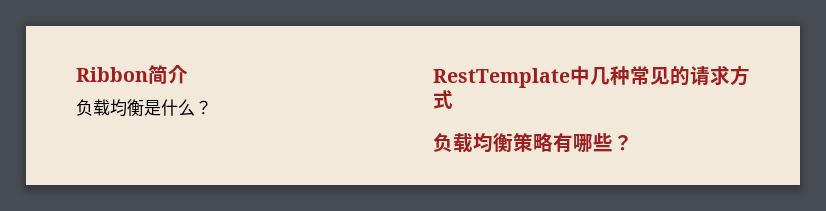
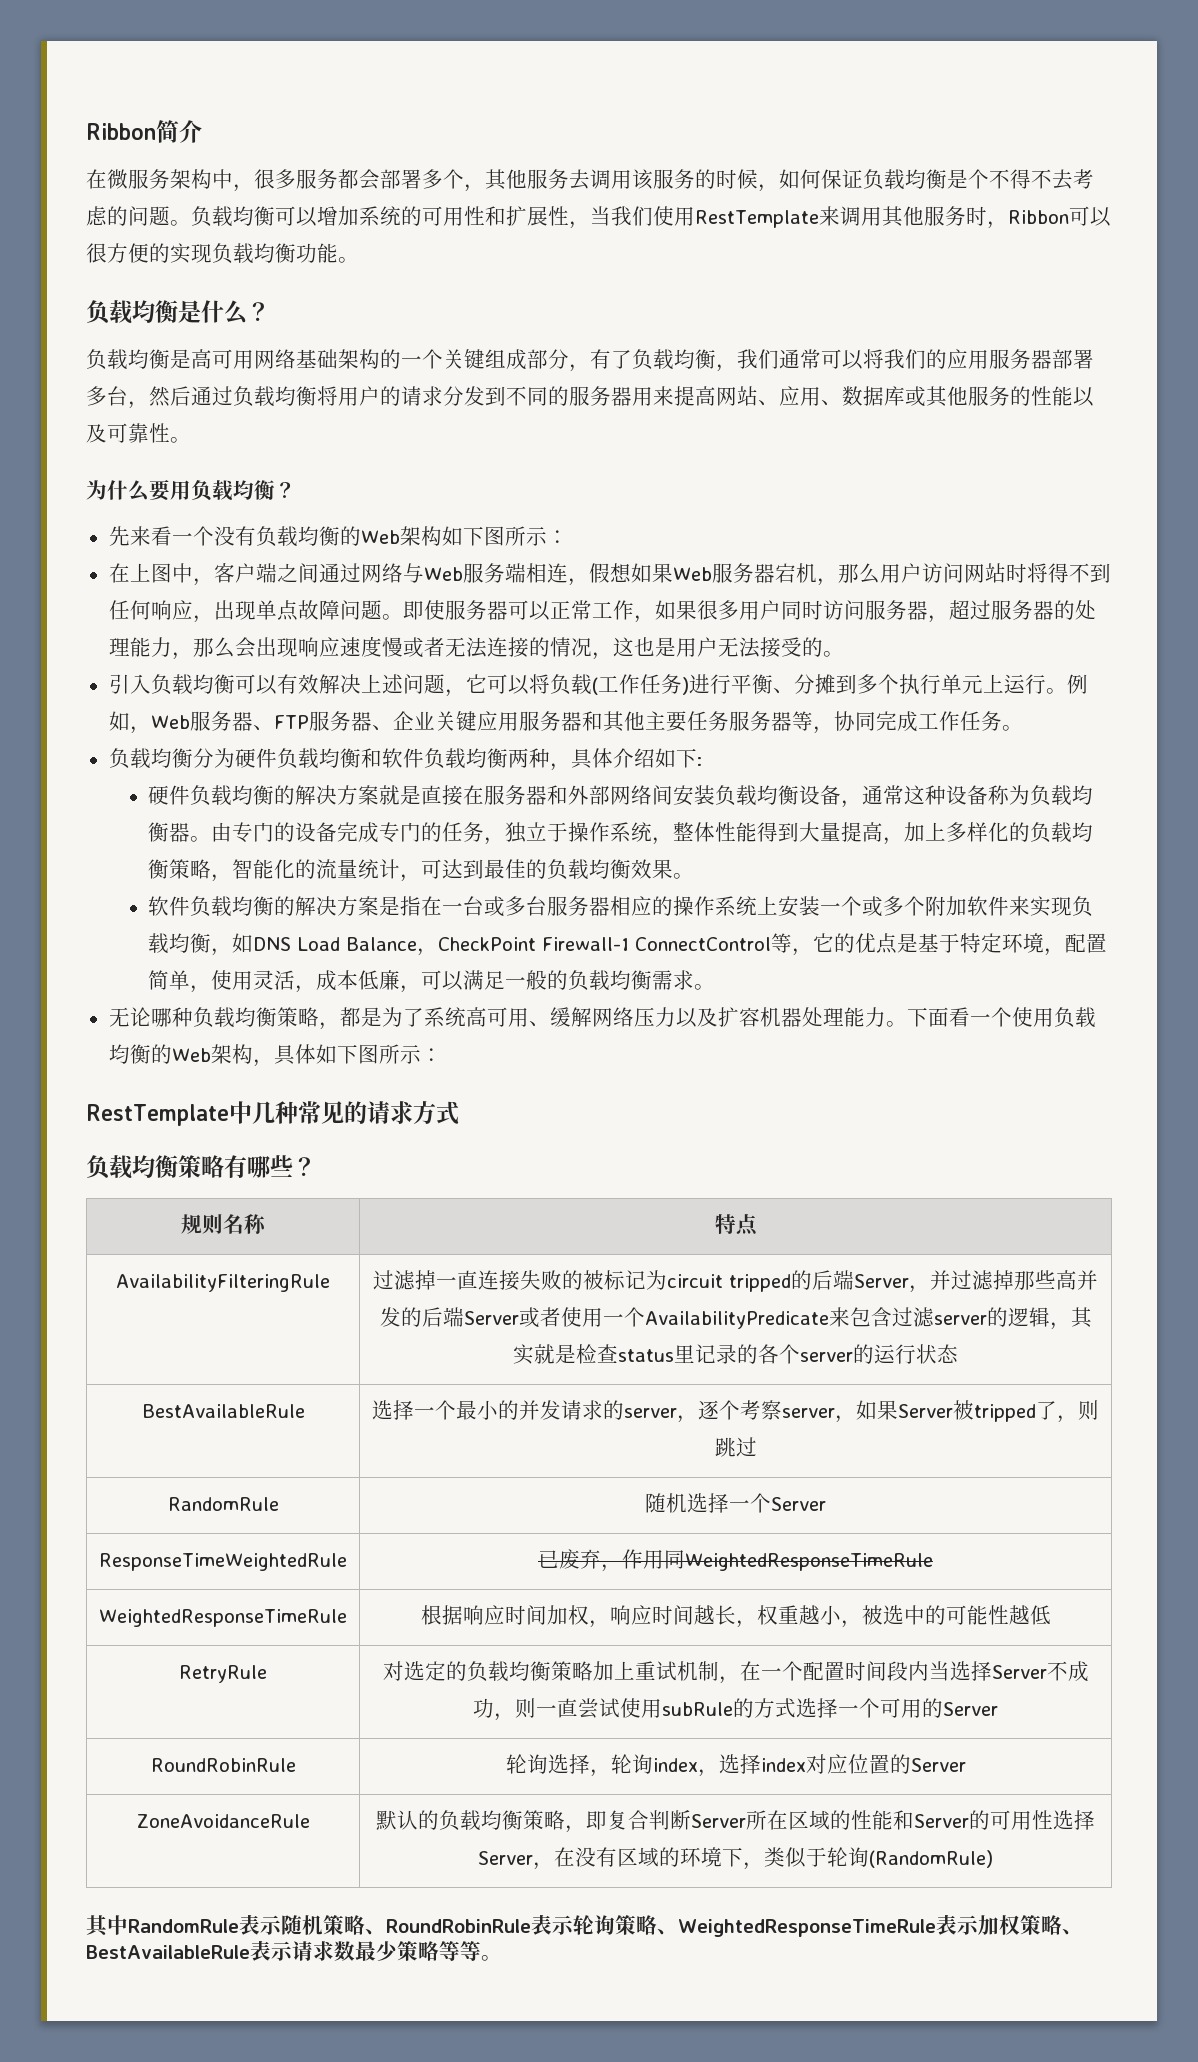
[76,99,212,117] 负载均衡是什么？ -> [86,169,1094,192] [86,206,1111,229] [86,243,359,264] [86,300,270,325] [86,349,1094,372] [86,386,1094,409] [86,423,191,443] [86,480,296,502] [108,526,568,547] [108,563,1111,586] [108,600,1096,623] [108,636,844,660] [108,674,1088,697] [108,711,1023,734] [108,748,702,771] [148,785,1094,808] [148,822,1094,845] [148,859,695,882] [148,896,1094,917] [148,933,1108,956] [148,970,716,993] [108,1007,1096,1030] [108,1044,442,1067] 在微服务架构中，很多服务都会部署多个，其他服务去调用该服务的时候，如何保证负载均衡是个不得不去考虑的问题。负载均衡可以增加系统的可用性和扩展性，当我们使用RestTemplate来调用其他服务时，Ribbon可以很方便的实现负载均衡功能。 // 负载均衡是什么？ // 负载均衡是高可用网络基础架构的一个关键组成部分，有了负载均衡，我们通常可以将我们的应用服务器部署多台，然后通过负载均衡将用户的请求分发到不同的服务器用来提高网站、应用、数据库或其他服务的性能以及可靠性。 // 为什么要用负载均衡？ // 先来看一个没有负载均衡的Web架构如下图所示： // 在上图中，客户端之间通过网络与Web服务端相连，假想如果Web服务器宕机，那么用户访问网站时将得不到任何响应，出现单点故障问题。即使服务器可以正常工作，如果很多用户同时访问服务器，超过服务器的处理能力，那么会出现响应速度慢或者无法连接的情况，这也是用户无法接受的。 // 引入负载均衡可以有效解决上述问题，它可以将负载(工作任务)进行平衡、分摊到多个执行单元上运行。例如，Web服务器、FTP服务器、企业关键应用服务器和其他主要任务服务器等，协同完成工作任务。 // 负载均衡分为硬件负载均衡和软件负载均衡两种，具体介绍如下: // 硬件负载均衡的解决方案就是直接在服务器和外部网络间安装负载均衡设备，通常这种设备称为负载均衡器。由专门的设备完成专门的任务，独立于操作系统，整体性能得到大量提高，加上多样化的负载均衡策略，智能化的流量统计，可达到最佳的负载均衡效果。 // 软件负载均衡的解决方案是指在一台或多台服务器相应的操作系统上安装一个或多个附加软件来实现负载均衡，如DNS Load Balance，CheckPoint Firewall-1 ConnectControl等，它的优点是基于特定环境，配置简单，使用灵活，成本低廉，可以满足一般的负载均衡需求。 // 无论哪种负载均衡策略，都是为了系统高可用、缓解网络压力以及扩容机器处理能力。下面看一个使用负载均衡的Web架构，具体如下图所示：
(633, 143) none -> [181,1214,266,1235] [714,1214,758,1236] [116,1274,330,1292] [373,1270,1098,1293] [379,1307,1093,1330] [513,1344,958,1365] [141,1404,305,1418] [372,1400,1099,1423] [714,1437,757,1457] [167,1497,279,1511] [645,1493,826,1513] [99,1553,348,1571] [538,1549,934,1572] [99,1609,348,1627] [420,1605,1051,1628] [179,1665,267,1683] [382,1661,1089,1684] [473,1698,998,1721] [150,1758,296,1772] [505,1754,966,1777] [136,1814,310,1828] [376,1810,1095,1833] [478,1847,993,1870] [86,1914,1083,1937] [86,1940,502,1961] // 规则名称 | 特点 // AvailabilityFilteringRule | 过滤掉一直连接失败的被标记为circuit tripped的后端Server，并过滤掉那些高并发的后端Server或者使用一个AvailabilityPredicate来包含过滤server的逻辑，其实就是检查status里记录的各个server的运行状态 // BestAvailableRule | 选择一个最小的并发请求的server，逐个考察server，如果Server被tripped了，则跳过 // RandomRule | 随机选择一个Server // ResponseTimeWeightedRule | 已废弃，作用同WeightedResponseTimeRule // WeightedResponseTimeRule | 根据响应时间加权，响应时间越长，权重越小，被选中的可能性越低 // RetryRule | 对选定的负载均衡策略加上重试机制，在一个配置时间段内当选择Server不成功，则一直尝试使用subRule的方式选择一个可用的Server // RoundRobinRule | 轮询选择，轮询index，选择index对应位置的Server // ZoneAvoidanceRule | 默认的负载均衡策略，即复合判断Server所在区域的性能和Server的可用性选择Server，在没有区域的环境下，类似于轮询(RandomRule) // 其中RandomRule表示随机策略、RoundRobinRule表示轮询策略、WeightedResponseTimeRule表示加权策略、BestAvailableRule表示请求数最少策略等等。

